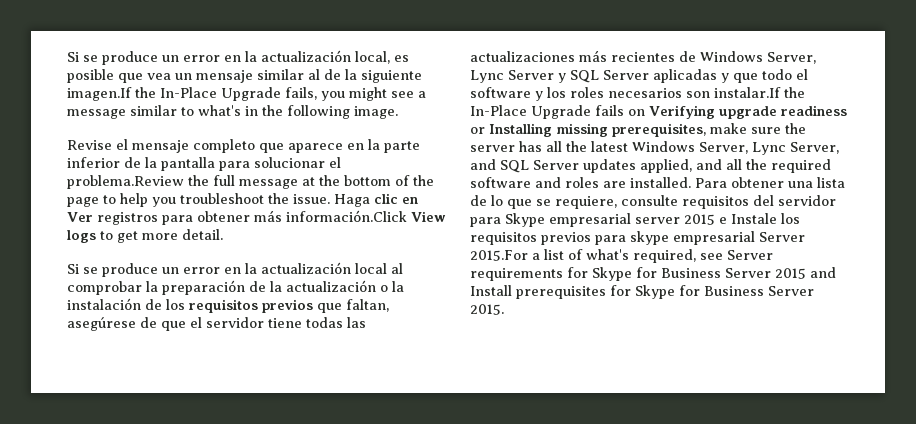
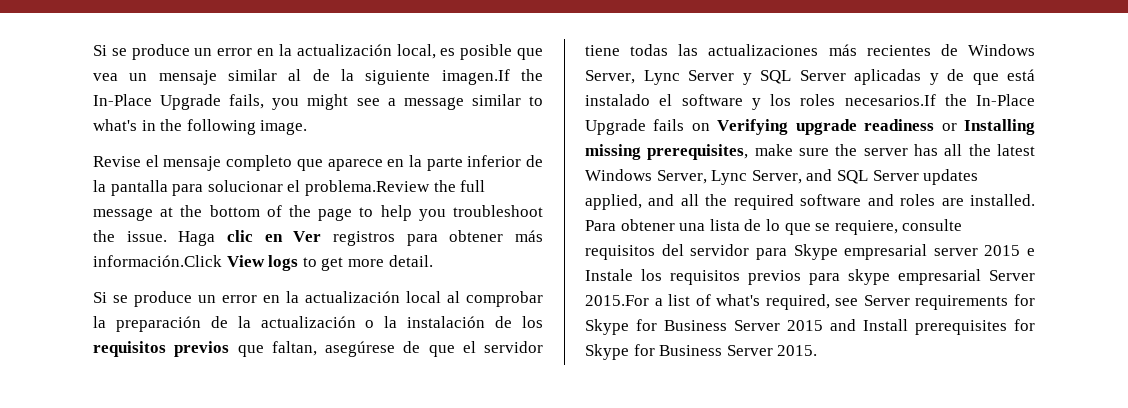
[733,69,792,83] que todo -> [947,69,1035,85] [585,94,650,106] de que está instalado
[608,87,781,98] necesarios son instalar.If -> [844,94,936,106] necesarios.If

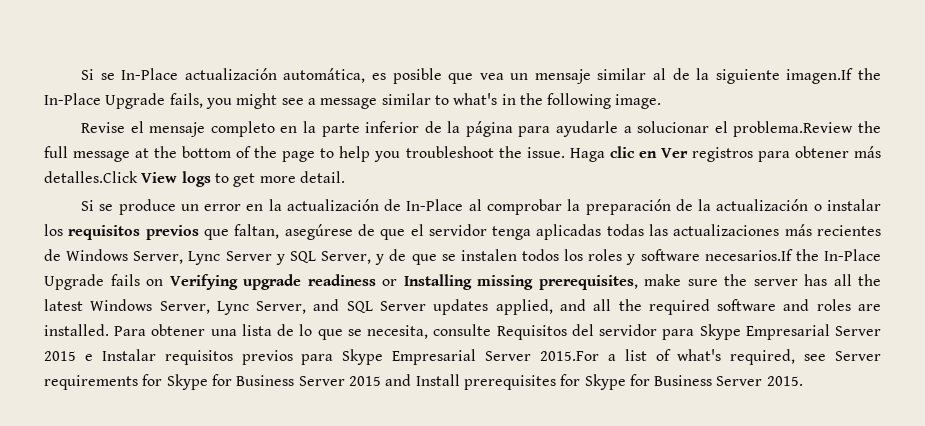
[93,44,436,60] Si se produce un error en la actualización local, -> [80,68,366,83] Si se In-Place actualización automática,
[296,159,383,171] que aparece -> (275, 129) none
[110,180,204,196] pantalla para -> [465,121,632,137] página para ayudarle a
[93,255,222,267] información.Click -> [44,171,138,183] detalles.Click
[406,291,441,303] local -> [384,199,464,211] de In-Place
[384,316,513,328] la instalación de -> [827,199,882,211] instalar
[585,45,620,56] tiene -> [492,224,602,240] tenga aplicadas
[799,69,921,85] Server aplicadas -> [321,251,372,264] Server,
[1007,69,1035,81] [585,94,836,110] está instalado el software y los roles -> [441,249,700,265] se instalen todos los roles y software
[834,219,963,235] [585,245,655,260] requiere, consulte requisitos -> [367,324,567,340] necesita, consulte Requisitos
[844,244,1035,260] [585,269,662,281] empresarial server 2015 e Instale los -> [745,324,882,340] [44,349,156,361] Empresarial Server 2015 e Instalar
[848,269,981,285] skype empresarial -> [342,349,477,365] Skype Empresarial

